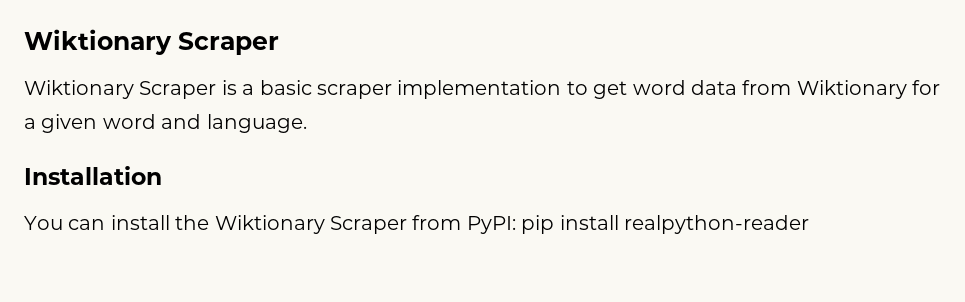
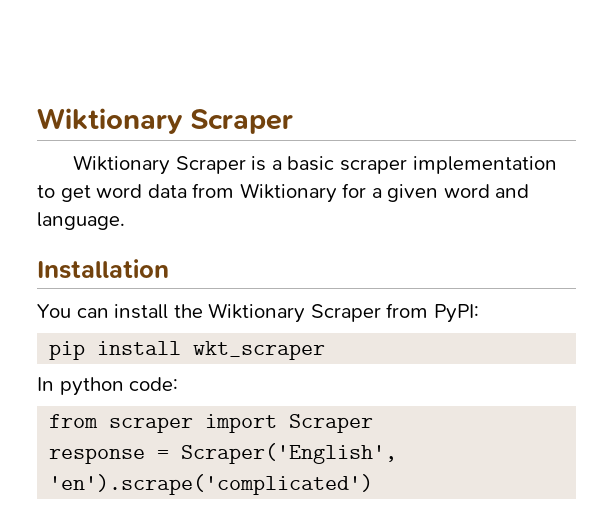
(516, 225) none -> (479, 313) //
[623,215,809,234] realpython-reader -> [193,341,326,360] [37,377,179,396] [49,414,374,433] [49,443,398,464] [49,474,374,495] wkt_scraper // In python code: // from scraper import Scraper // response = Scraper('English', 'en').scrape('complicated')

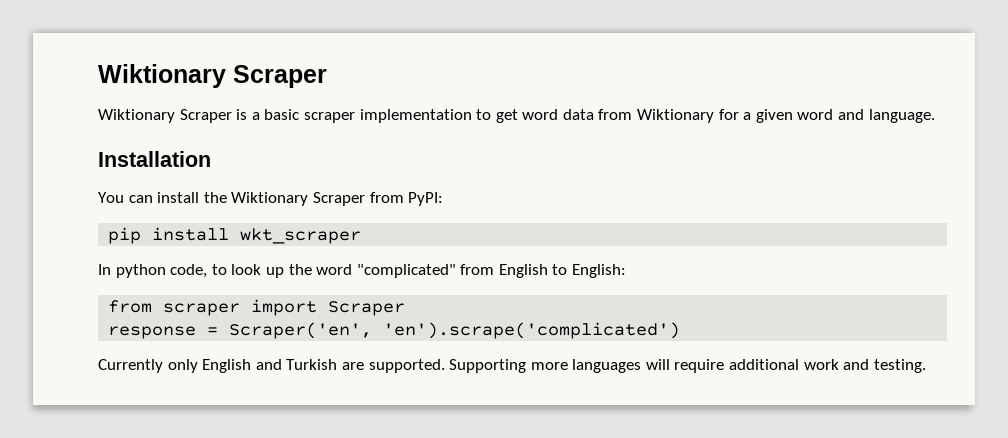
[129,377,179,391] code: -> [170,264,627,278] code, to look up the word "complicated" from English to English:
[181,443,398,464] Scraper('English', -> [229,322,373,339] Scraper('en',
(374, 484) none -> [98,359,926,373] // Currently only English and Turkish are supported. Supporting more languages will require additional work and testing.

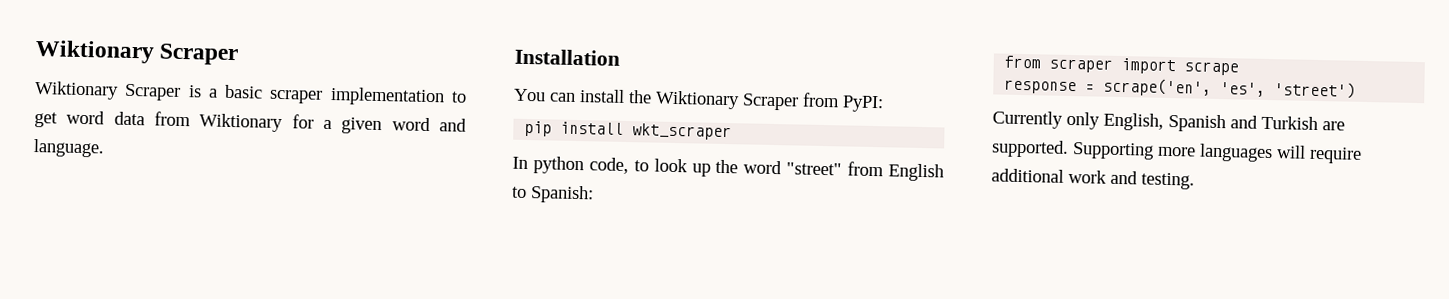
[356,264,456,278] "complicated" -> [786,162,843,176] "street"
[572,264,627,278] English: -> [530,185,594,204] Spanish:
[328,301,406,316] Scraper -> [1184,61,1240,76] scrape
[229,322,681,339] Scraper('en', 'en').scrape('complicated') -> [1103,77,1357,99] scrape('en', 'es', 'street')
[202,359,252,373] English -> [1103,112,1226,133] English, Spanish

